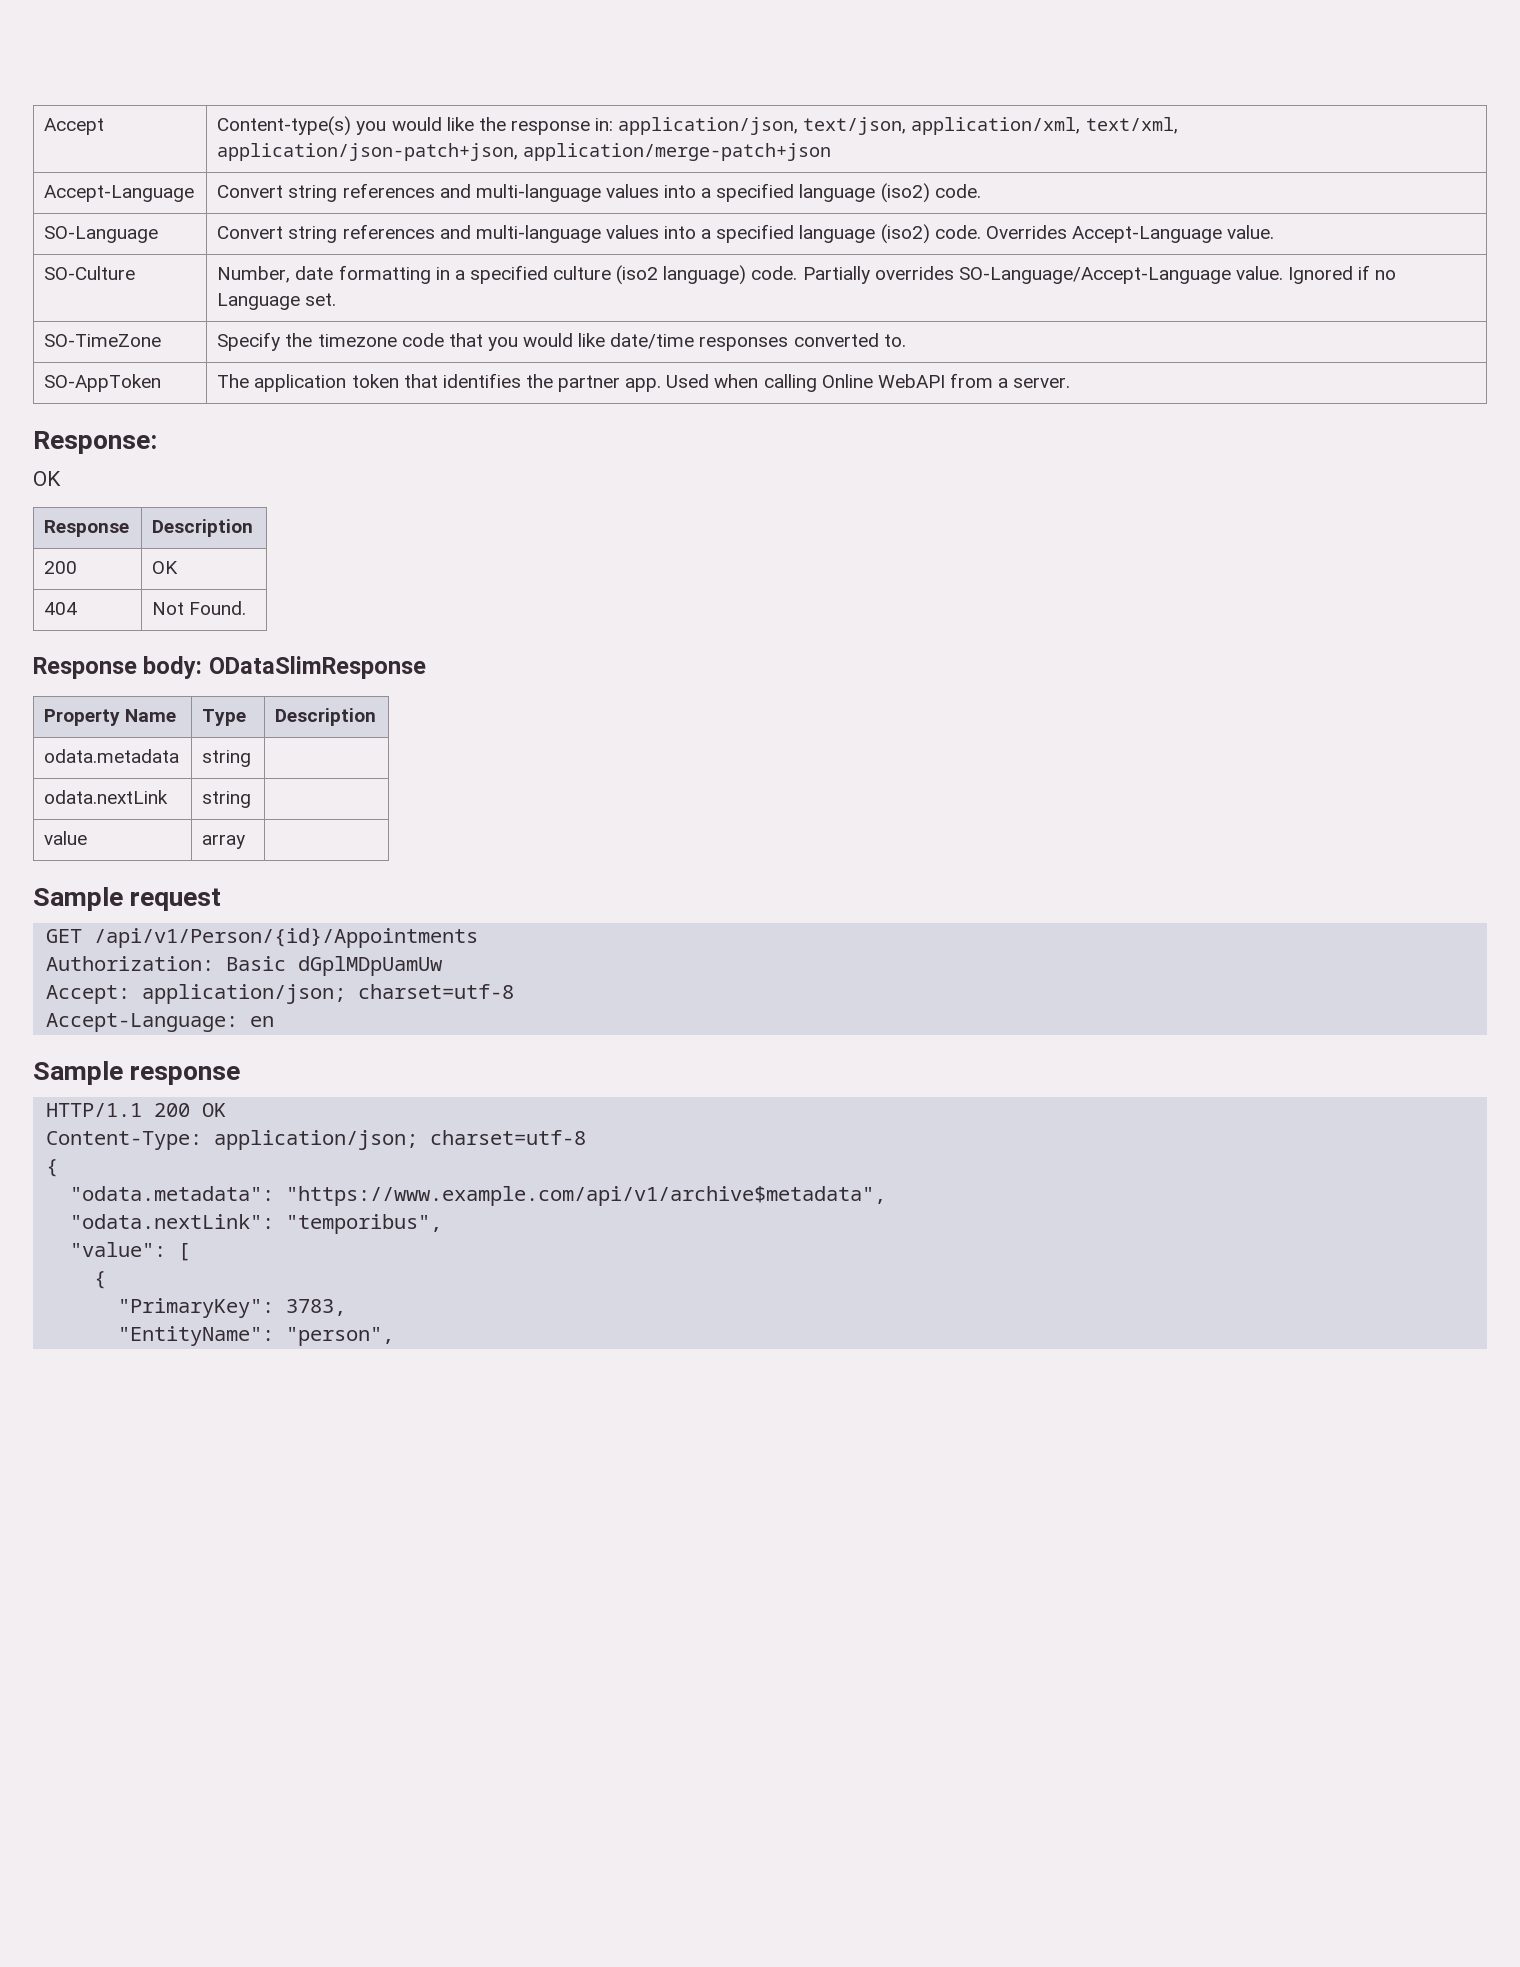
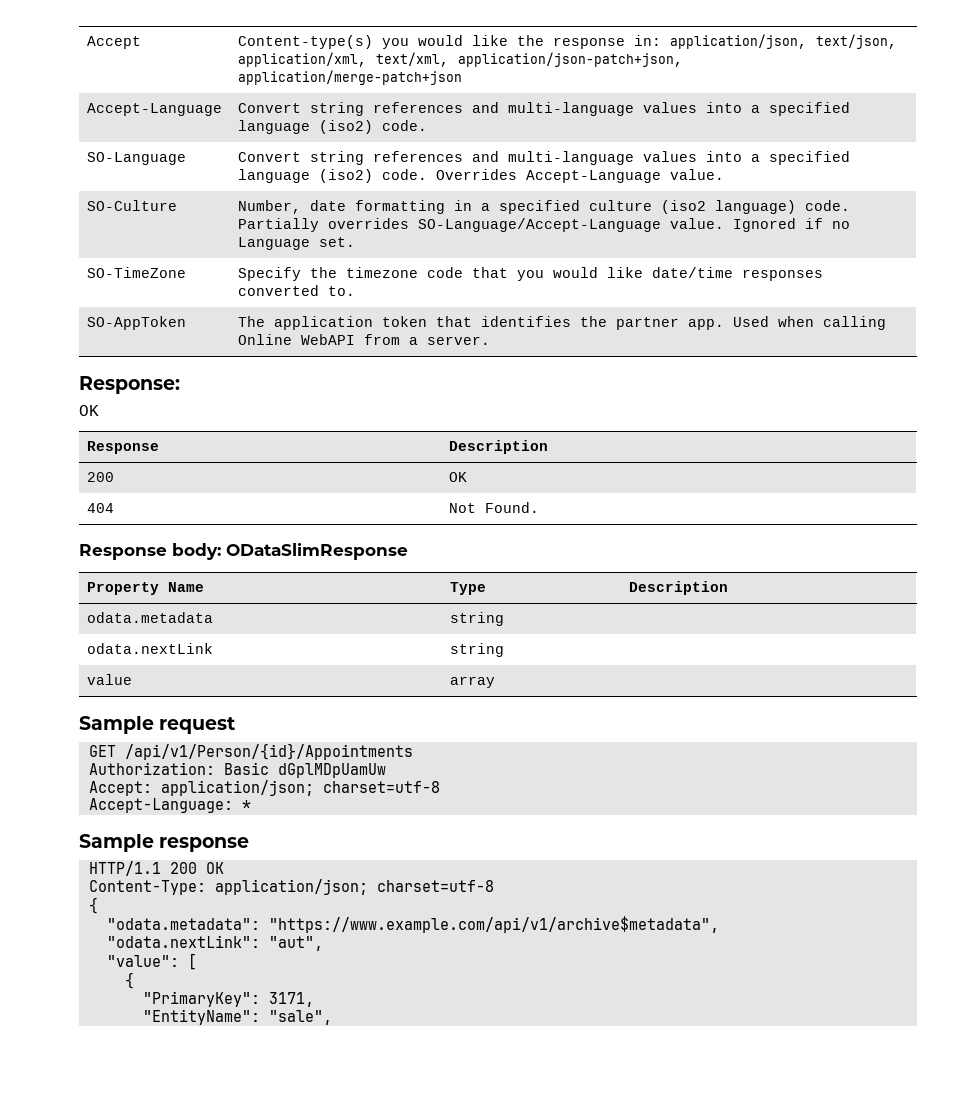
[249,1016,274,1027] en -> [241,800,251,810] *
[285,1214,442,1234] "temporibus", -> [268,936,323,951] "aut",
[285,1299,346,1316] 3783, -> [268,992,314,1007] 3171,
[285,1327,394,1346] "person", -> [268,1010,332,1025] "sale",

